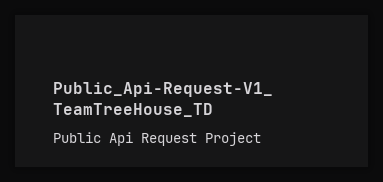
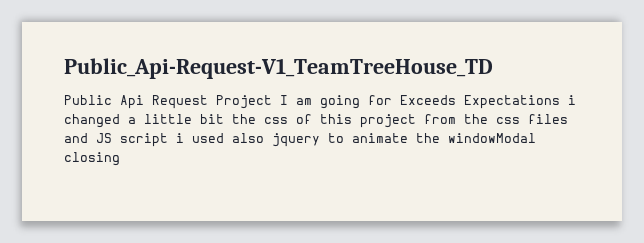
(261, 139) none -> [280,95,576,109] [64,114,568,128] [64,133,536,147] [64,152,120,166] I am going for Exceeds Expectations i changed a little bit the css of this project from the css files and JS script i used also jquery to animate the windowModal closing

